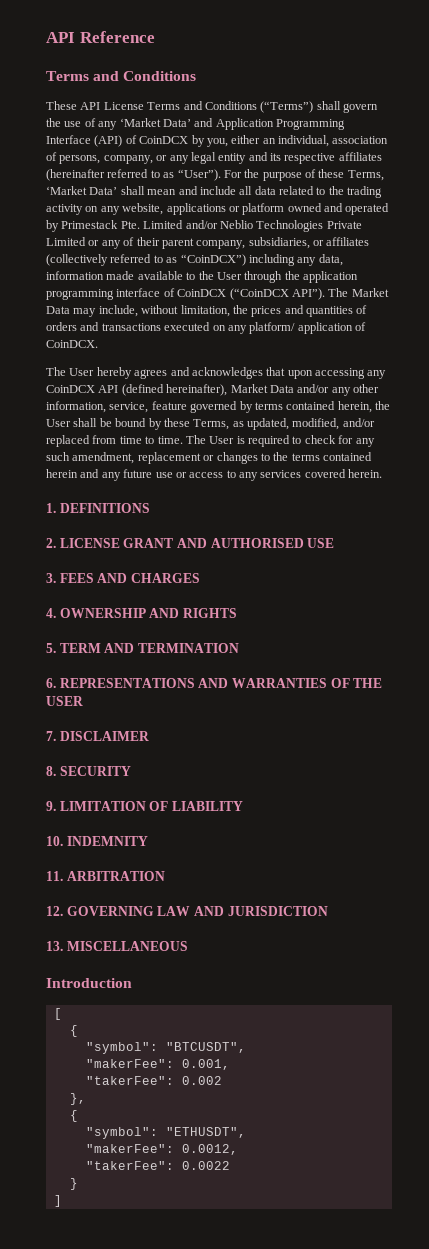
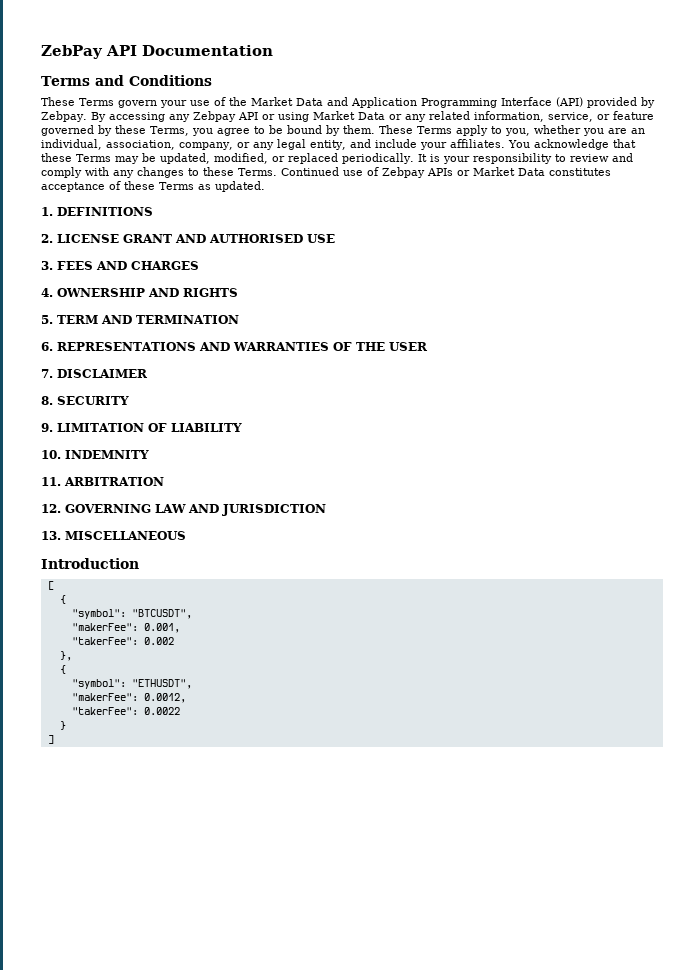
[46,31,155,43] API Reference -> [41,45,273,59] ZebPay API Documentation
[80,101,378,113] [46,118,191,130] API License Terms and Conditions (“Terms”) shall govern the use of any ‘Market Data’ -> [79,97,323,108] Terms govern your use of the Market Data
[125,135,389,147] [46,152,382,164] [46,169,384,181] [46,186,383,198] [46,203,390,215] [46,220,362,232] [46,237,370,249] [46,254,343,266] [46,271,358,283] [46,288,389,300] [46,305,368,317] [46,322,366,334] [46,340,98,348] [46,367,387,379] [46,384,379,396] [46,401,390,413] [46,418,375,430] [46,435,375,447] [46,452,372,464] [46,469,383,481] of CoinDCX by you, either an individual, association of persons, company, or any legal entity and its respective affiliates (hereinafter referred to as “User”). For the purpose of these Terms, ‘Market Data’ shall mean and include all data related to the trading activity on any website, applications or platform owned and operated by Primestack Pte. Limited and/or Neblio Technologies Private Limited or any of their parent company, subsidiaries, or affiliates (collectively referred to as “CoinDCX”) including any data, information made available to the User through the application programming interface of CoinDCX (“CoinDCX API”). The Market Data may include, without limitation, the prices and quantities of orders and transactions executed on any platform/ application of CoinDCX. // The User hereby agrees and acknowledges that upon accessing any CoinDCX API (defined hereinafter), Market Data and/or any other information, service, feature governed by terms contained herein, the User shall be bound by these Terms, as updated, modified, and/or replaced from time to time. The User is required to check for any such amendment, replacement or changes to the terms contained herein and any future use or access to any services covered herein. -> [587,97,655,108] [41,111,654,122] [41,125,645,136] [41,139,636,150] [41,153,633,164] [41,167,611,178] [41,181,265,192] provided by Zebpay. By accessing any Zebpay API or using Market Data or any related information, service, or feature governed by these Terms, you agree to be bound by them. These Terms apply to you, whether you are an individual, association, company, or any legal entity, and include your affiliates. You acknowledge that these Terms may be updated, modified, or replaced periodically. It is your responsibility to review and comply with any changes to these Terms. Continued use of Zebpay APIs or Market Data constitutes acceptance of these Terms as updated.

